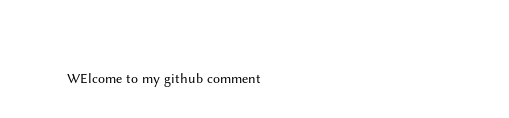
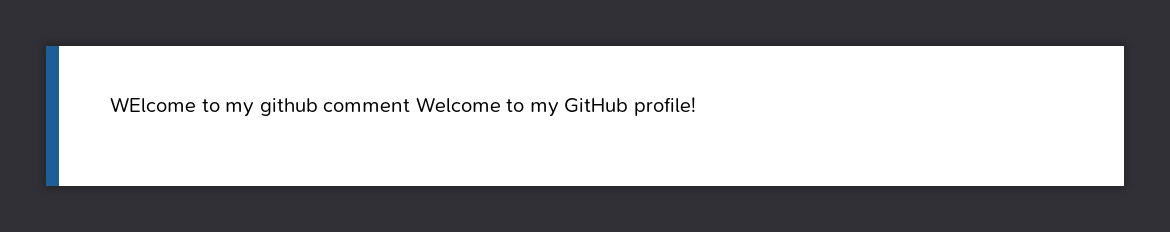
(261, 78) none -> [415,97,696,117] Welcome to my GitHub profile!

